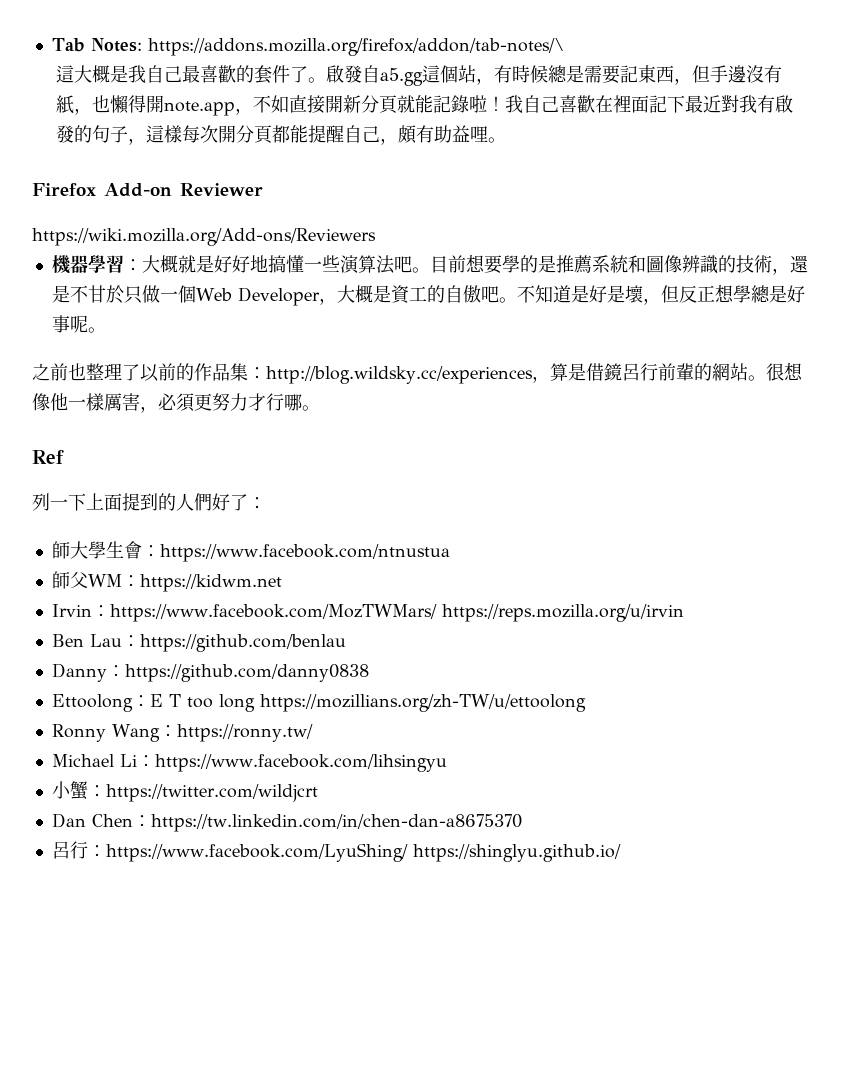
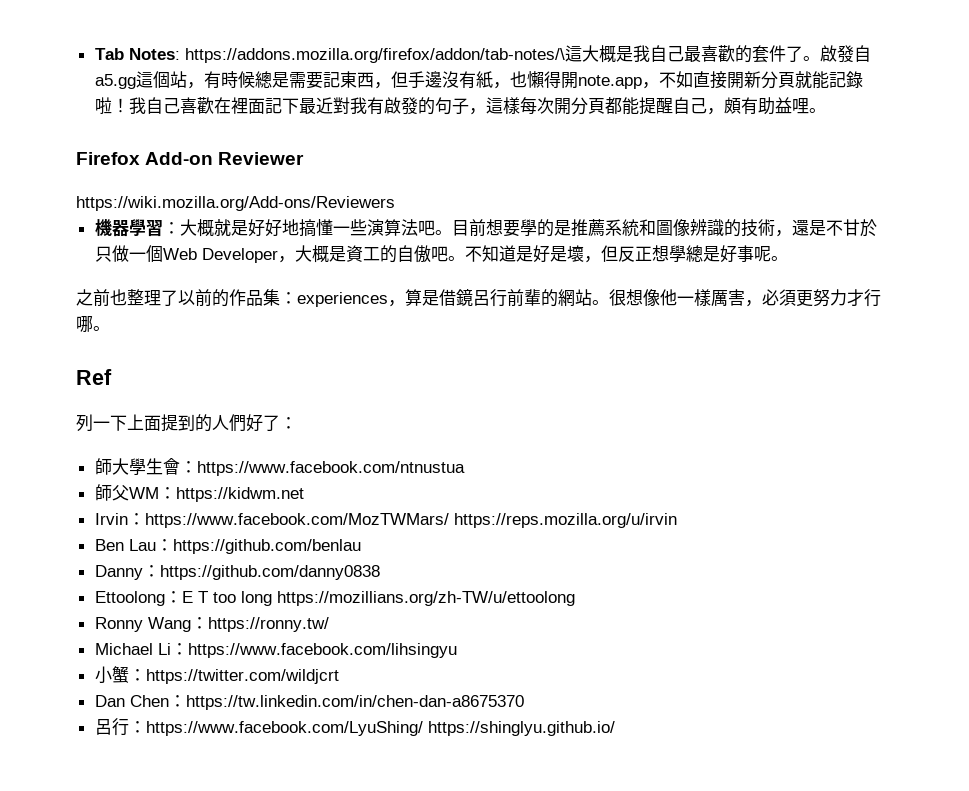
(565, 47) // -> (565, 55) none
[266,366,533,384] http://blog.wildsky.cc/experiences -> [297,292,388,307] experiences

